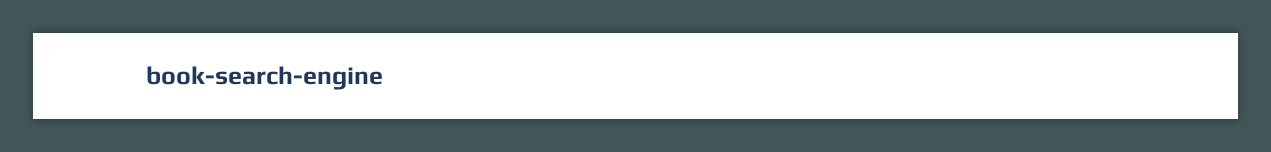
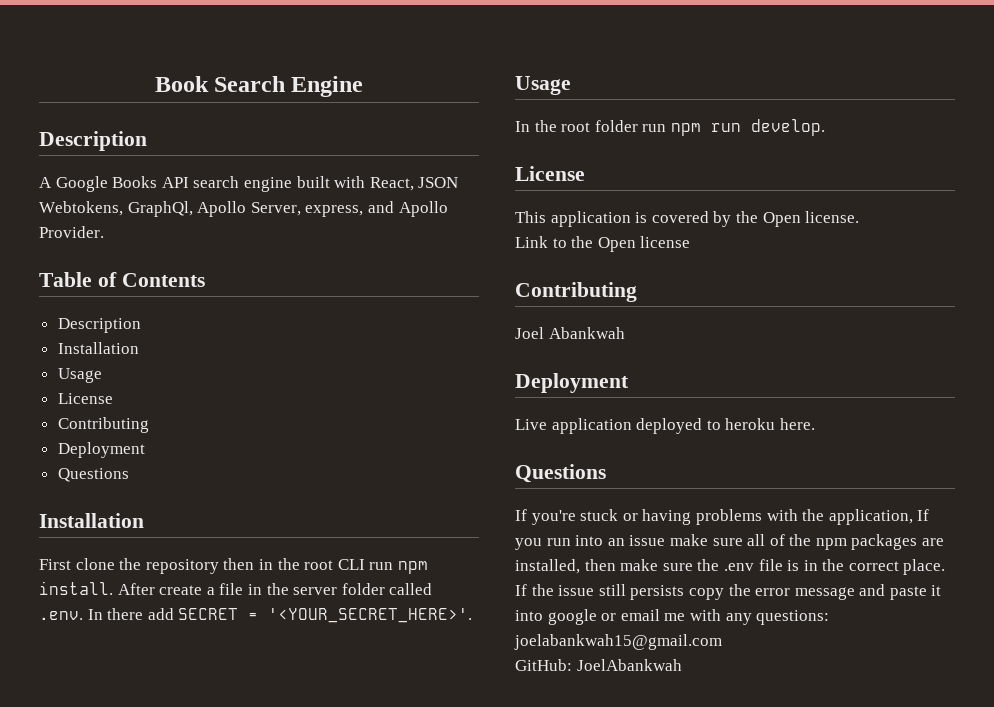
[146,66,383,90] book-search-engine -> [154,76,364,97] [39,131,147,151] [39,176,459,192] [39,201,448,217] [39,226,104,238] [39,272,205,287] [57,318,141,333] [57,342,139,354] [57,368,102,383] [57,393,113,404] [57,417,149,433] [57,442,145,458] [57,468,129,482] [39,513,144,528] [39,558,428,574] [39,581,433,595] [39,608,473,623] [515,76,571,95] [515,119,825,136] [515,166,585,181] [515,211,860,227] [515,236,691,252] [515,282,637,302] [515,327,625,339] [515,373,629,393] [515,418,815,434] [515,464,606,483] [515,509,930,525] [515,534,945,550] [515,559,946,575] [515,584,942,600] [515,609,830,625] [514,634,722,650] [515,659,682,671] Book Search Engine // Description // A Google Books API search engine built with React, JSON Webtokens, GraphQl, Apollo Server, express, and Apollo Provider. // Table of Contents // Description // Installation // Usage // License // Contributing // Deployment // Questions // Installation // First clone the repository then in the root CLI run npm install. After create a file in the server folder called .env. In there add SECRET = '<YOUR_SECRET_HERE>'. // Usage // In the root folder run npm run develop. // License // This application is covered by the Open license. // Link to the Open license // Contributing // Joel Abankwah // Deployment // Live application deployed to heroku here. // Questions // If you're stuck or having problems with the application, If you run into an issue make sure all of the npm packages are installed, then make sure the .env file is in the correct place. If the issue still persists copy the error message and paste it into google or email me with any questions: joelabankwah15@gmail.com // GitHub: JoelAbankwah

